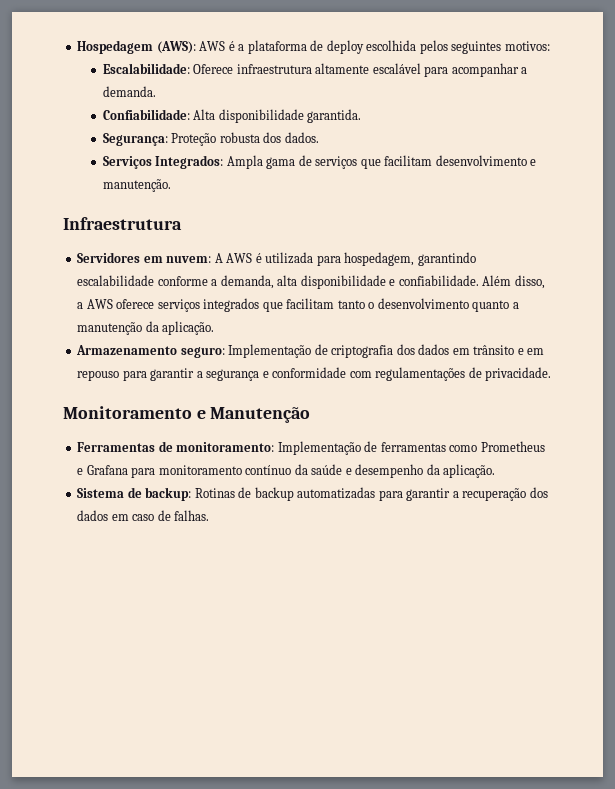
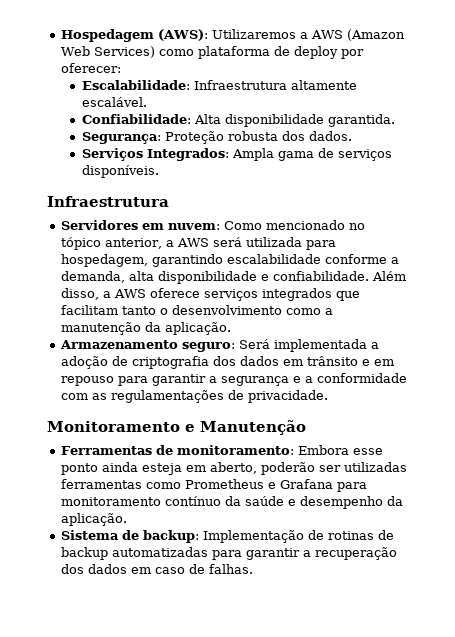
[199,40,550,54] [102,63,528,77] [102,86,156,97] AWS é a plataforma de deploy escolhida pelos seguintes motivos: // Escalabilidade: Oferece infraestrutura altamente escalável para acompanhar a demanda. -> [212,29,406,41] [61,46,365,59] [61,63,122,73] [81,80,357,90] [81,97,147,107] Utilizaremos a AWS (Amazon Web Services) como plataforma de deploy por oferecer: // Escalabilidade: Infraestrutura altamente escalável.
[360,155,537,169] [102,179,171,192] que facilitam desenvolvimento e manutenção. -> [81,165,159,178] disponíveis.
[214,253,262,263] A AWS é -> [224,220,366,230] [61,237,243,250] Como mencionado no tópico anterior, a AWS será
[472,300,510,312] quanto -> [286,308,322,315] como
[228,344,312,358] Implementação -> [239,339,380,352] [61,356,109,369] Será implementada a adoção
(269, 374) none -> [305,376,314,383] a
(372, 374) none -> [92,393,108,400] as
[277,441,378,455] Implementação de -> [298,445,384,455] [61,462,408,475] Embora esse ponto ainda esteja em aberto, poderão ser utilizadas
[194,488,235,498] Rotinas -> [203,530,375,543] Implementação de rotinas

